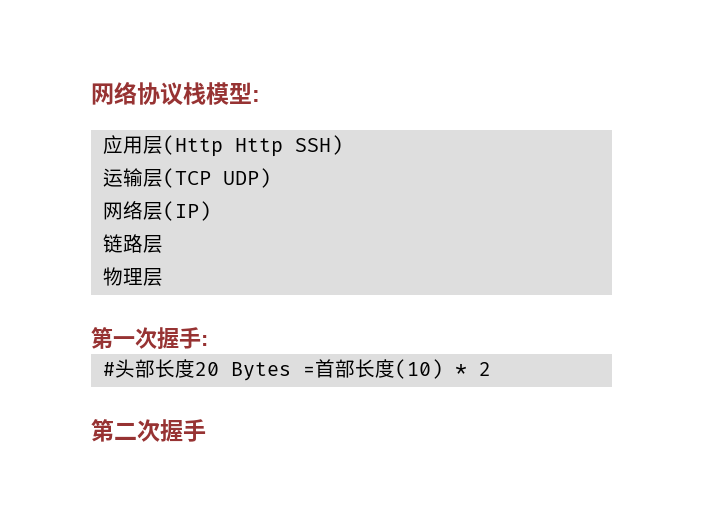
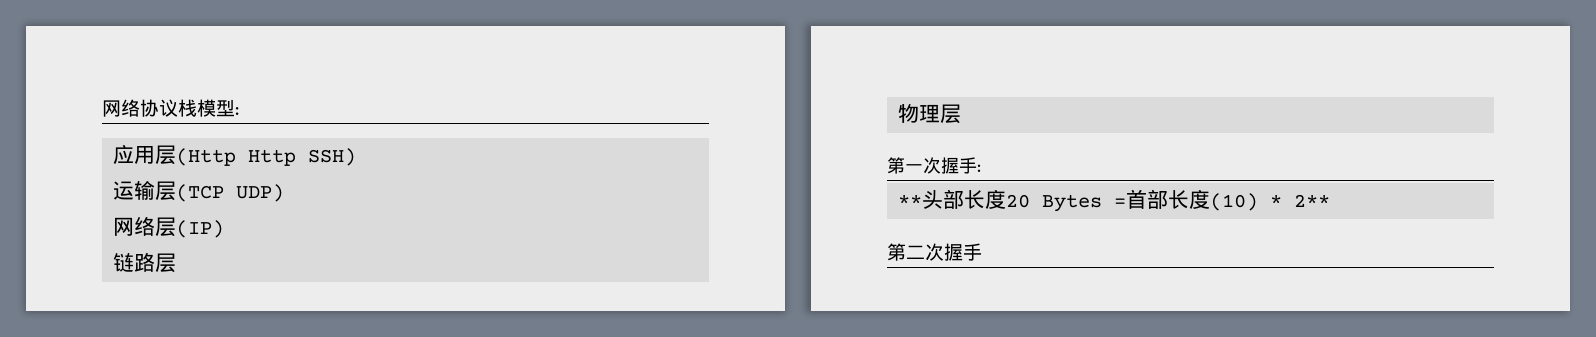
[103,362,115,376] # -> [898,194,923,207] **
[479,362,491,376] 2 -> [1294,194,1331,207] 2**

